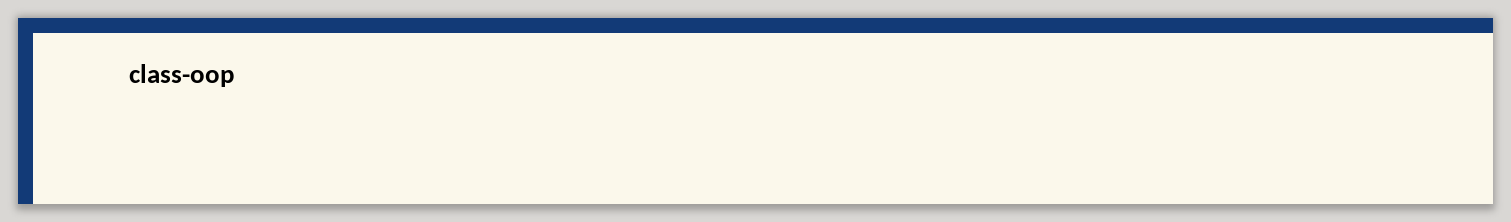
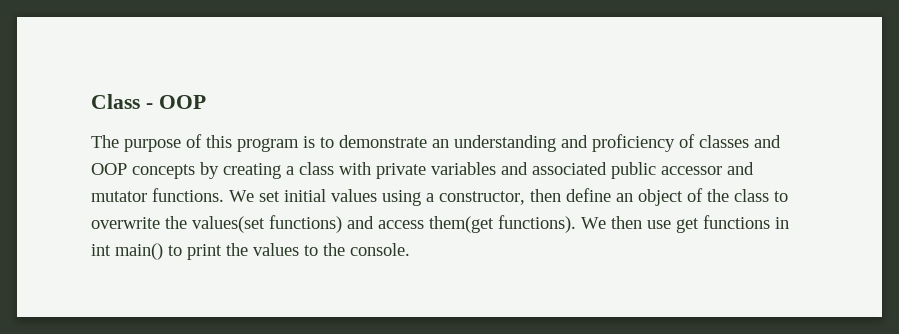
[129,64,234,87] class-oop -> [91,94,206,109] [91,134,781,152] [91,162,754,179] [91,188,788,206] [91,215,789,233] [91,243,410,260] Class - OOP // The purpose of this program is to demonstrate an understanding and proficiency of classes and OOP concepts by creating a class with private variables and associated public accessor and mutator functions. We set initial values using a constructor, then define an object of the class to overwrite the values(set functions) and access them(get functions). We then use get functions in int main() to print the values to the console.

